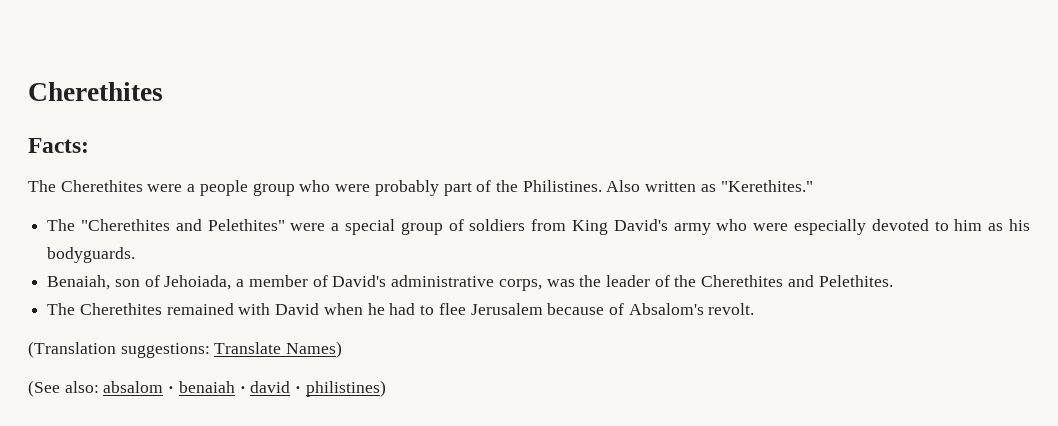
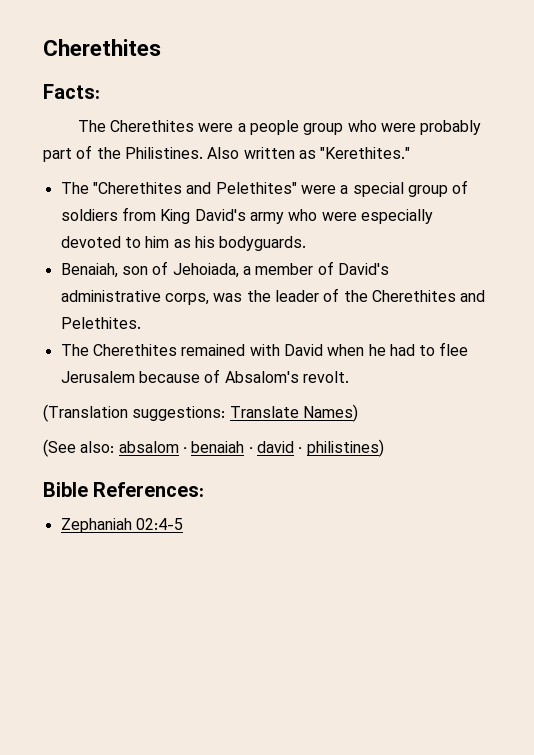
(386, 388) none -> [43,482,205,497] [60,518,183,533] // Bible References: // Zephaniah 02:4-5

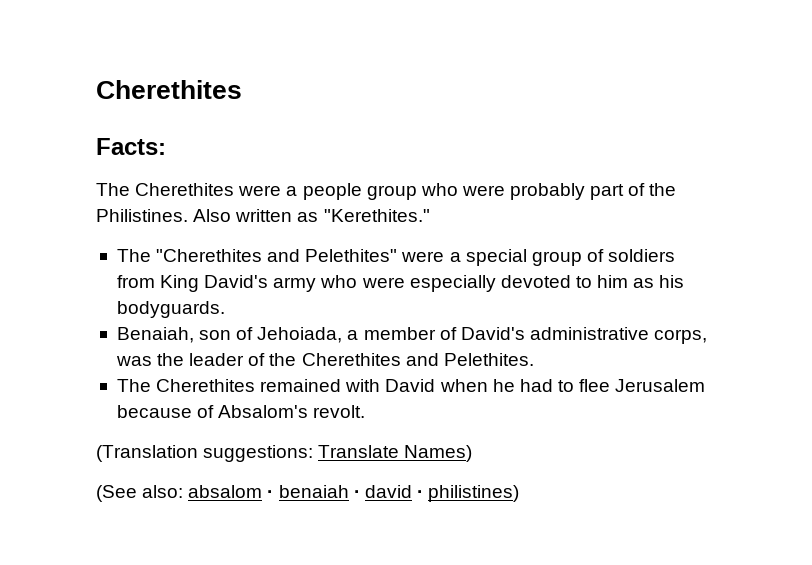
[43,482,205,497] [60,518,183,533] // Bible References: // Zephaniah 02:4-5 -> (520, 493) none

